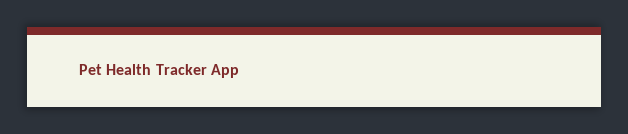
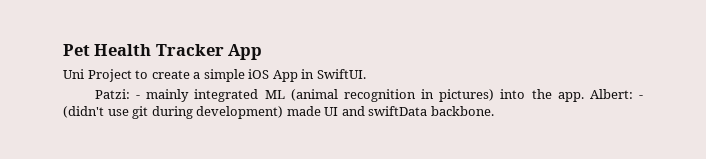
(239, 71) none -> [63,69,366,82] [94,89,644,102] [63,106,494,119] // Uni Project to create a simple iOS App in SwiftUI. // Patzi: - mainly integrated ML (animal recognition in pictures) into the app. Albert: - (didn't use git during development) made UI and swiftData backbone.

